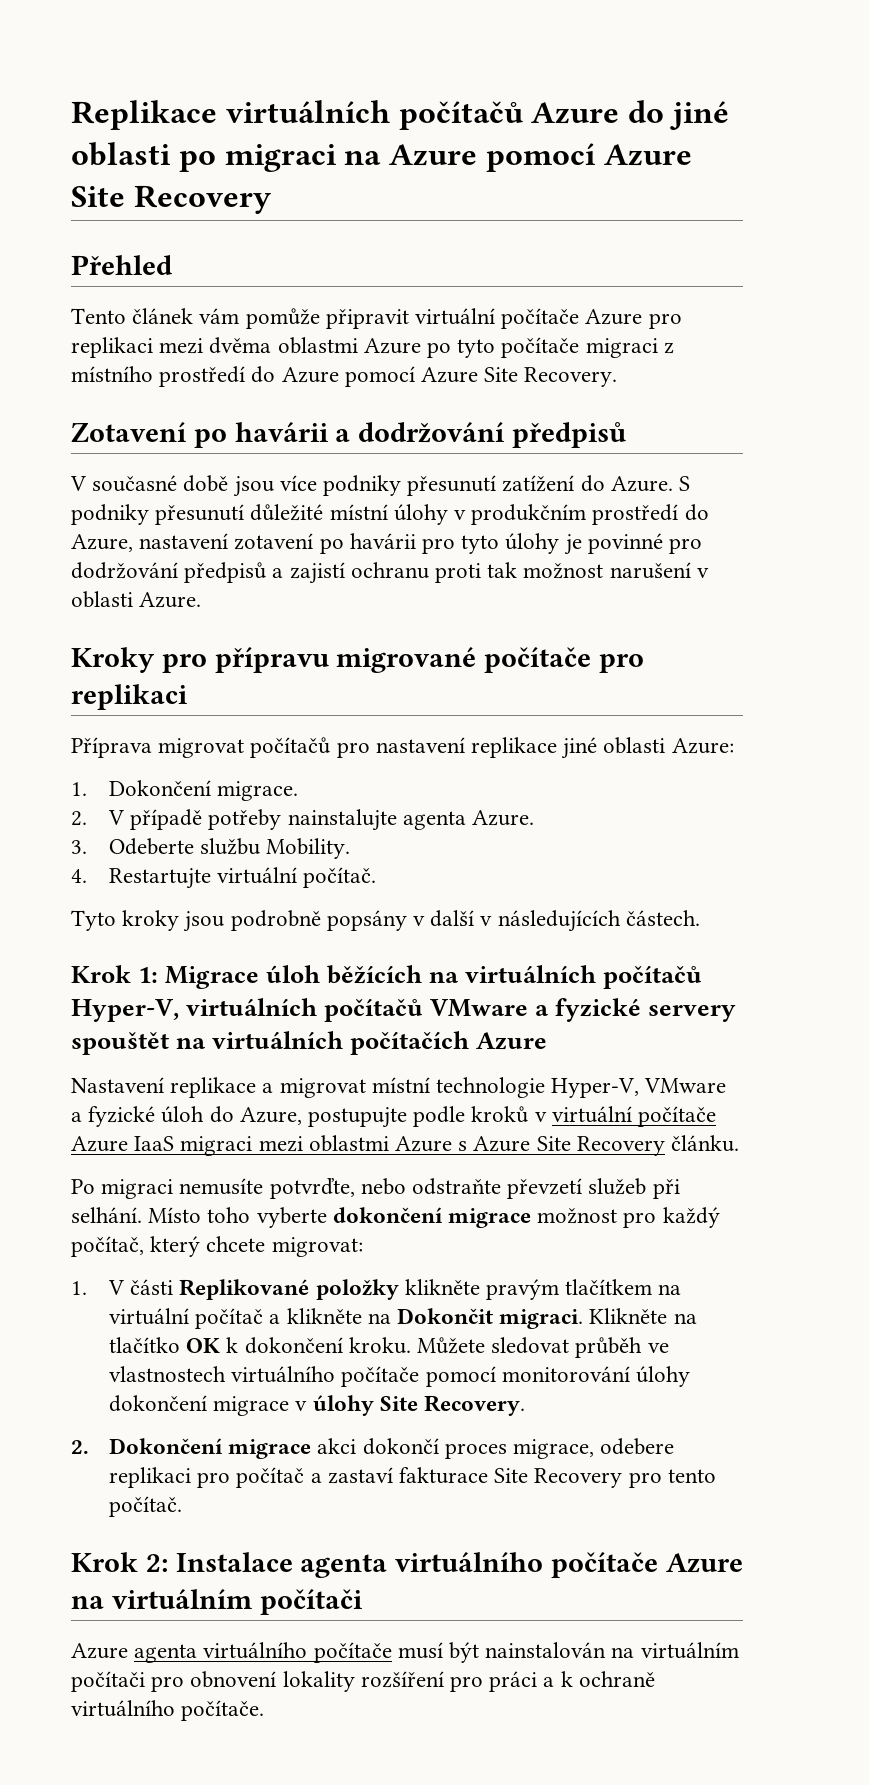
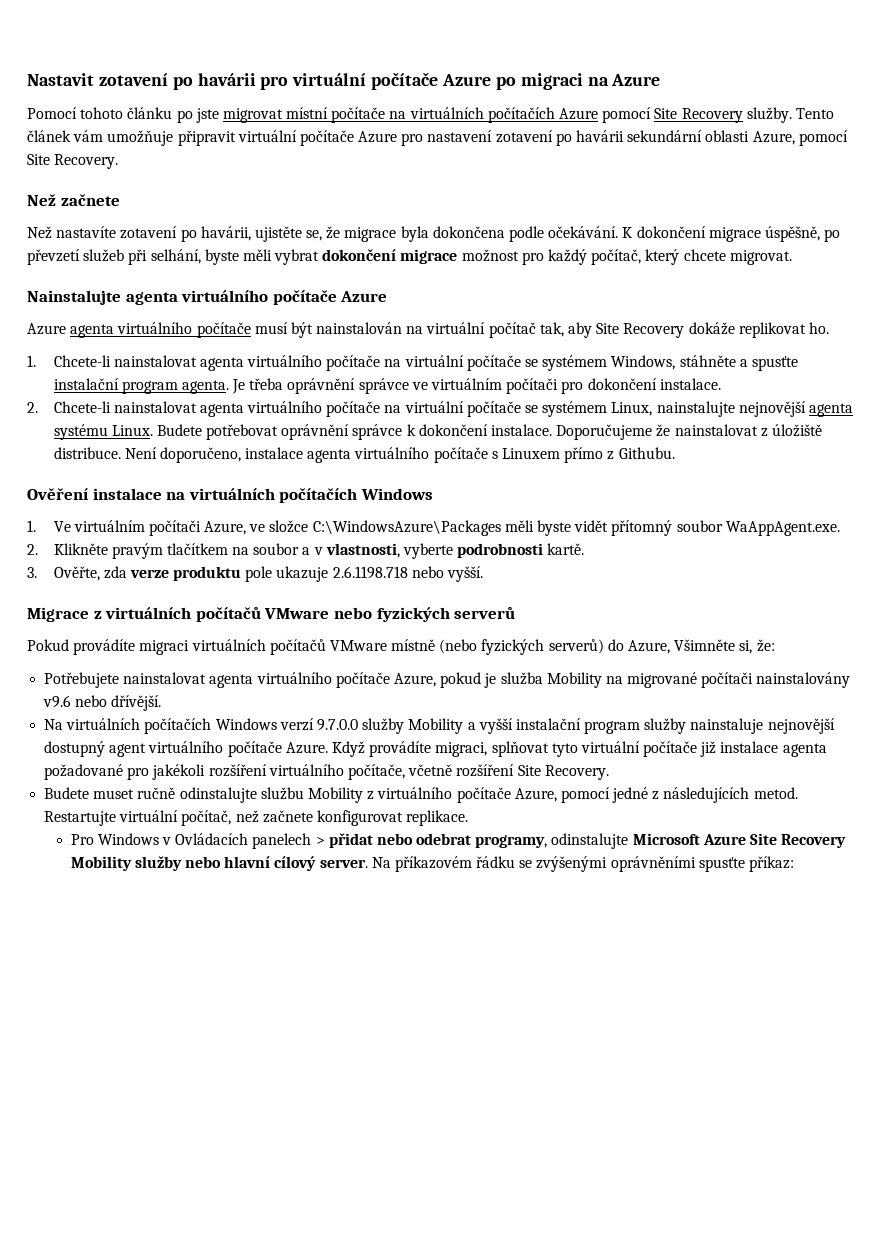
[71,100,729,130] [71,142,692,172] [71,185,271,214] [71,255,172,275] Replikace virtuálních počítačů Azure do jiné oblasti po migraci na Azure pomocí Azure Site Recovery // Přehled // -> [27,72,661,90] [27,107,792,123] Nastavit zotavení po havárii pro virtuální počítače Azure po migraci na Azure // Pomocí tohoto článku po jste migrovat místní počítače na virtuálních počítačích Azure pomocí Site Recovery služby.
[245,308,320,329] pomůže -> [107,130,174,146] umožňuje
[71,337,674,358] [71,366,618,387] [71,422,627,448] [70,475,691,497] [71,504,709,525] [71,533,703,555] [71,562,709,584] [71,591,202,608] [71,647,645,673] [71,684,187,710] [71,737,734,759] [71,780,299,801] [71,809,535,831] [71,838,351,859] [71,867,377,889] [71,910,700,932] [71,965,703,989] [71,998,737,1022] [71,1031,548,1055] [71,1077,727,1098] [71,1106,717,1128] [71,1135,740,1156] [71,1177,680,1199] [71,1207,327,1228] replikaci mezi dvěma oblastmi Azure po tyto počítače migraci z místního prostředí do Azure pomocí Azure Site Recovery. // Zotavení po havárii a dodržování předpisů // V současné době jsou více podniky přesunutí zatížení do Azure. S podniky přesunutí důležité místní úlohy v produkčním prostředí do Azure, nastavení zotavení po havárii pro tyto úlohy je povinné pro dodržování předpisů a zajistí ochranu proti tak možnost narušení v oblasti Azure. // Kroky pro přípravu migrované počítače pro replikaci // Příprava migrovat počítačů pro nastavení replikace jiné oblasti Azure: // 1. Dokončení migrace. // 2. V případě potřeby nainstalujte agenta Azure. // 3. Odeberte službu Mobility. // 4. Restartujte virtuální počítač. // Tyto kroky jsou podrobně popsány v další v následujících částech. // Krok 1: Migrace úloh běžících na virtuálních počítačů Hyper-V, virtuálních počítačů VMware a fyzické servery spouštět na virtuálních počítačích Azure // Nastavení replikace a migrovat místní technologie Hyper-V, VMware a fyzické úloh do Azure, postupujte podle kroků v virtuální počítače Azure IaaS migraci mezi oblastmi Azure s Azure Site Recovery článku. // Po migraci nemusíte potvrďte, nebo odstraňte převzetí služeb při selhání. Místo toho vyberte -> [427,130,848,146] [27,154,119,169] [27,194,120,206] [27,226,841,242] [27,249,320,265] nastavení zotavení po havárii sekundární oblasti Azure, pomocí Site Recovery. // Než začnete // Než nastavíte zotavení po havárii, ujistěte se, že migrace byla dokončena podle očekávání. K dokončení migrace úspěšně, po převzetí služeb při selhání, byste měli vybrat
[271,1237,363,1257] [71,1279,682,1300] [108,1308,697,1329] [108,1337,669,1358] [108,1366,691,1387] [108,1395,526,1416] [71,1438,675,1459] [108,1467,716,1488] [108,1496,182,1517] [71,1552,293,1572] migrovat: // 1. V části Replikované položky klikněte pravým tlačítkem na virtuální počítač a klikněte na Dokončit migraci. Klikněte na tlačítko OK k dokončení kroku. Můžete sledovat průběh ve vlastnostech virtuálního počítače pomocí monitorování úlohy dokončení migrace v úlohy Site Recovery. // 2. Dokončení migrace akci dokončí proces migrace, odebere replikaci pro počítač a zastaví fakturace Site Recovery pro tento počítač. // Krok 2: Instalace -> [729,250,792,265] [27,290,121,305] migrovat. // Nainstalujte
[71,1589,362,1615] na virtuálním počítači -> (388, 296) none
[640,1642,739,1659] [71,1671,655,1692] [71,1700,265,1721] virtuálním počítači pro obnovení lokality rozšíření pro práci a k ochraně virtuálního počítače. -> [426,322,829,338] [27,355,798,371] [53,378,721,394] [27,401,853,417] [53,424,822,440] [53,447,675,463] [27,488,433,503] [27,520,840,536] [27,543,585,559] [27,566,484,582] [27,607,516,622] [27,639,775,655] [44,672,851,688] [43,695,162,711] [44,718,835,734] [44,741,827,757] [44,764,609,780] [44,787,798,803] [44,810,469,826] [70,833,847,849] [70,856,794,872] virtuální počítač tak, aby Site Recovery dokáže replikovat ho. // 1. Chcete-li nainstalovat agenta virtuálního počítače na virtuální počítače se systémem Windows, stáhněte a spusťte instalační program agenta. Je třeba oprávnění správce ve virtuálním počítači pro dokončení instalace. // 2. Chcete-li nainstalovat agenta virtuálního počítače na virtuální počítače se systémem Linux, nainstalujte nejnovější agenta systému Linux. Budete potřebovat oprávnění správce k dokončení instalace. Doporučujeme že nainstalovat z úložiště distribuce. Není doporučeno, instalace agenta virtuálního počítače s Linuxem přímo z Githubu. // Ověření instalace na virtuálních počítačích Windows // 1. Ve virtuálním počítači Azure, ve složce C:\WindowsAzure\Packages měli byste vidět přítomný soubor WaAppAgent.exe. // 2. Klikněte pravým tlačítkem na soubor a v vlastnosti, vyberte podrobnosti kartě. // 3. Ověřte, zda verze produktu pole ukazuje 2.6.1198.718 nebo vyšší. // Migrace z virtuálních počítačů VMware nebo fyzických serverů // Pokud provádíte migraci virtuálních počítačů VMware místně (nebo fyzických serverů) do Azure, Všimněte si, že: // Potřebujete nainstalovat agenta virtuálního počítače Azure, pokud je služba Mobility na migrované počítači nainstalovány v9.6 nebo dřívější. // Na virtuálních počítačích Windows verzí 9.7.0.0 služby Mobility a vyšší instalační program služby nainstaluje nejnovější dostupný agent virtuálního počítače Azure. Když provádíte migraci, splňovat tyto virtuální počítače již instalace agenta požadované pro jakékoli rozšíření virtuálního počítače, včetně rozšíření Site Recovery. // Budete muset ručně odinstalujte službu Mobility z virtuálního počítače Azure, pomocí jedné z následujících metod. Restartujte virtuální počítač, než začnete konfigurovat replikace. // Pro Windows v Ovládacích panelech > přidat nebo odebrat programy, odinstalujte Microsoft Azure Site Recovery Mobility služby nebo hlavní cílový server. Na příkazovém řádku se zvýšenými oprávněními spusťte příkaz:

